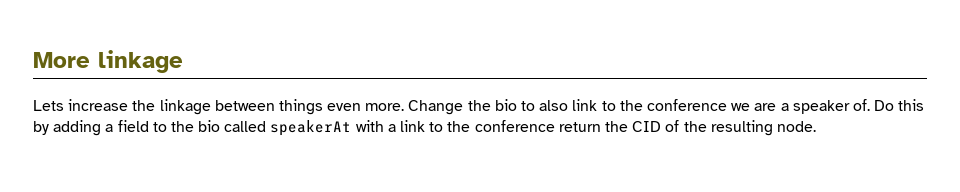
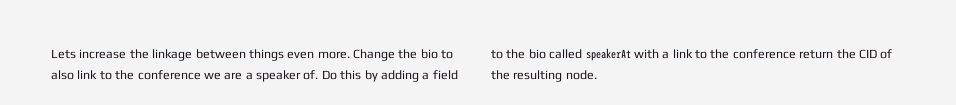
[33,50,183,73] More linkage // -> (51, 54) none

